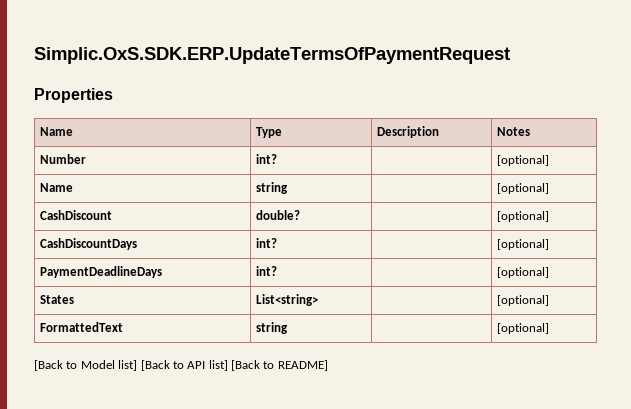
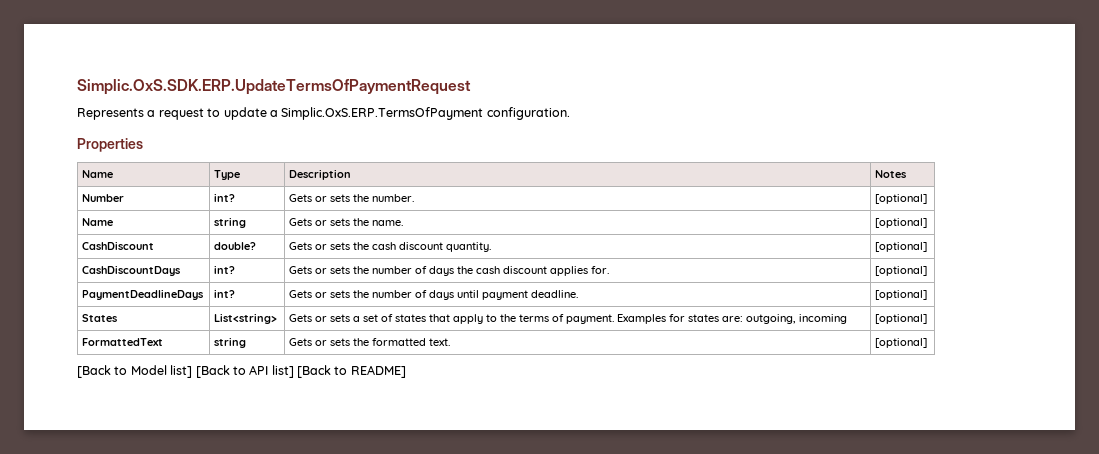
(510, 55) none -> [77,107,570,120] // Represents a request to update a Simplic.OxS.ERP.TermsOfPayment configuration.
[497,155,550,166] [40,183,74,192] [256,182,289,194] [497,183,550,194] [40,210,113,220] [256,210,301,220] [497,211,550,222] [40,238,138,250] [256,238,278,248] [497,239,550,250] [40,266,163,278] [256,266,278,276] [497,267,550,278] [40,295,75,304] [256,294,319,306] [497,295,550,306] [40,322,124,332] [256,322,289,334] | [optional] // Name | string | | [optional] // CashDiscount | double? | | [optional] // CashDiscountDays | int? | | [optional] // PaymentDeadlineDays | int? | | [optional] // States | List<string> | | [optional] // FormattedText | string | -> [289,194,415,202] [875,194,928,204] [82,218,114,226] [214,217,247,228] [289,218,404,226] [875,218,928,228] [82,241,155,250] [214,242,257,250] [289,242,492,252] [875,242,928,252] [82,265,181,276] [214,265,236,274] [289,266,610,276] [875,266,928,276] [82,289,204,300] [214,289,236,298] [289,290,579,300] [875,290,928,300] [82,314,118,322] [214,313,278,324] [289,314,848,324] [875,314,928,324] [82,338,164,346] [214,337,247,348] [289,338,451,346] Gets or sets the number. | [optional] // Name | string | Gets or sets the name. | [optional] // CashDiscount | double? | Gets or sets the cash discount quantity. | [optional] // CashDiscountDays | int? | Gets or sets the number of days the cash discount applies for. | [optional] // PaymentDeadlineDays | int? | Gets or sets the number of days until payment deadline. | [optional] // States | List<string> | Gets or sets a set of states that apply to the terms of payment. Examples for states are: outgoing, incoming | [optional] // FormattedText | string | Gets or sets the formatted text.

